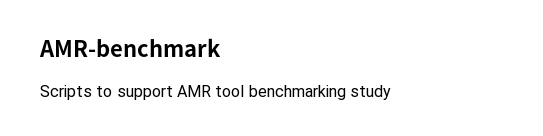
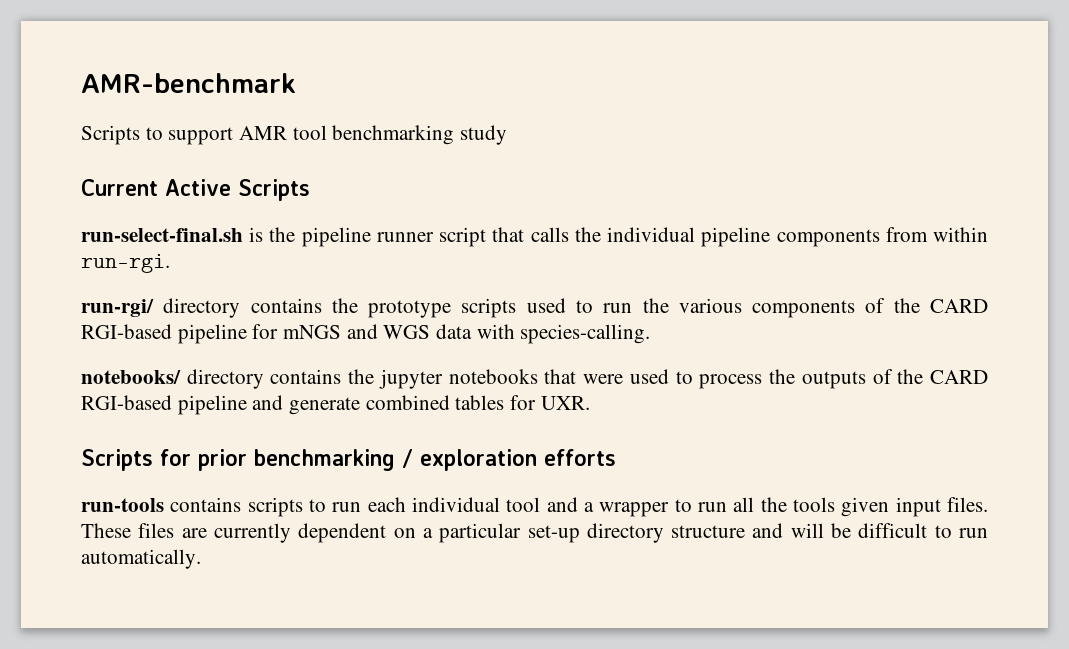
(391, 92) none -> [81,179,310,201] [81,227,989,247] [81,254,170,273] [81,298,989,318] [81,324,651,344] [81,369,989,389] [81,395,590,415] [81,449,616,471] [81,497,989,517] [81,523,988,543] [81,549,201,569] // Current Active Scripts // run-select-final.sh is the pipeline runner script that calls the individual pipeline components from within run-rgi. // run-rgi/ directory contains the prototype scripts used to run the various components of the CARD RGI-based pipeline for mNGS and WGS data with species-calling. // notebooks/ directory contains the jupyter notebooks that were used to process the outputs of the CARD RGI-based pipeline and generate combined tables for UXR. // Scripts for prior benchmarking / exploration efforts // run-tools contains scripts to run each individual tool and a wrapper to run all the tools given input files. These files are currently dependent on a particular set-up directory structure and will be difficult to run automatically.

